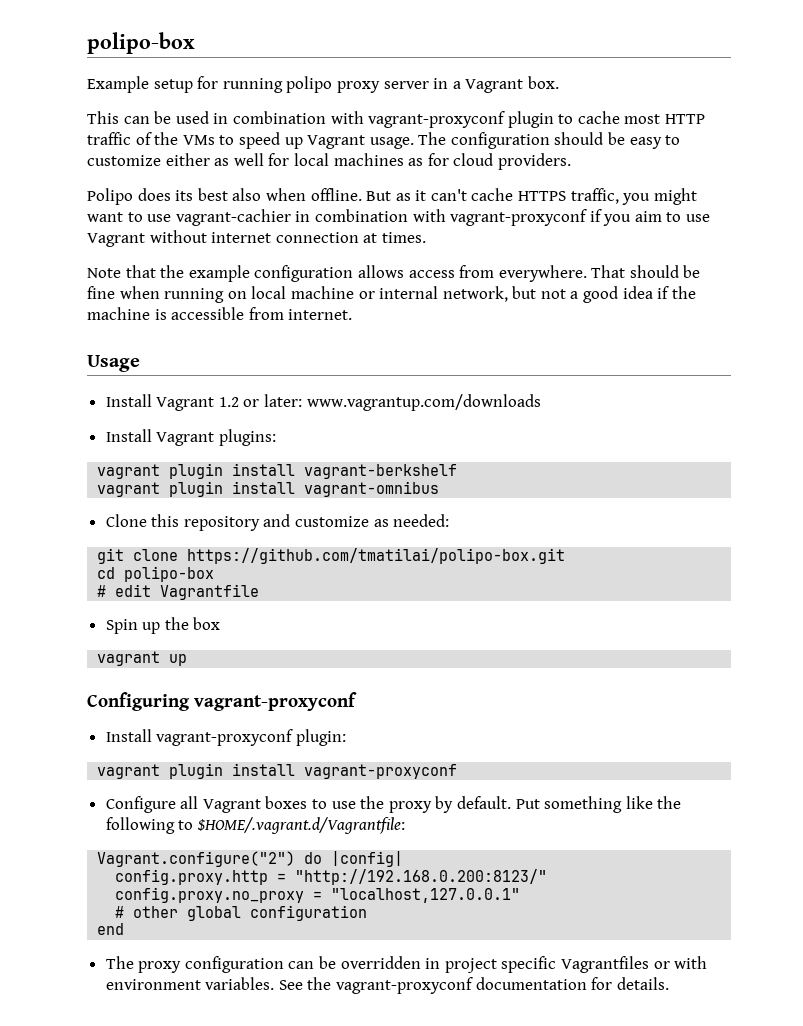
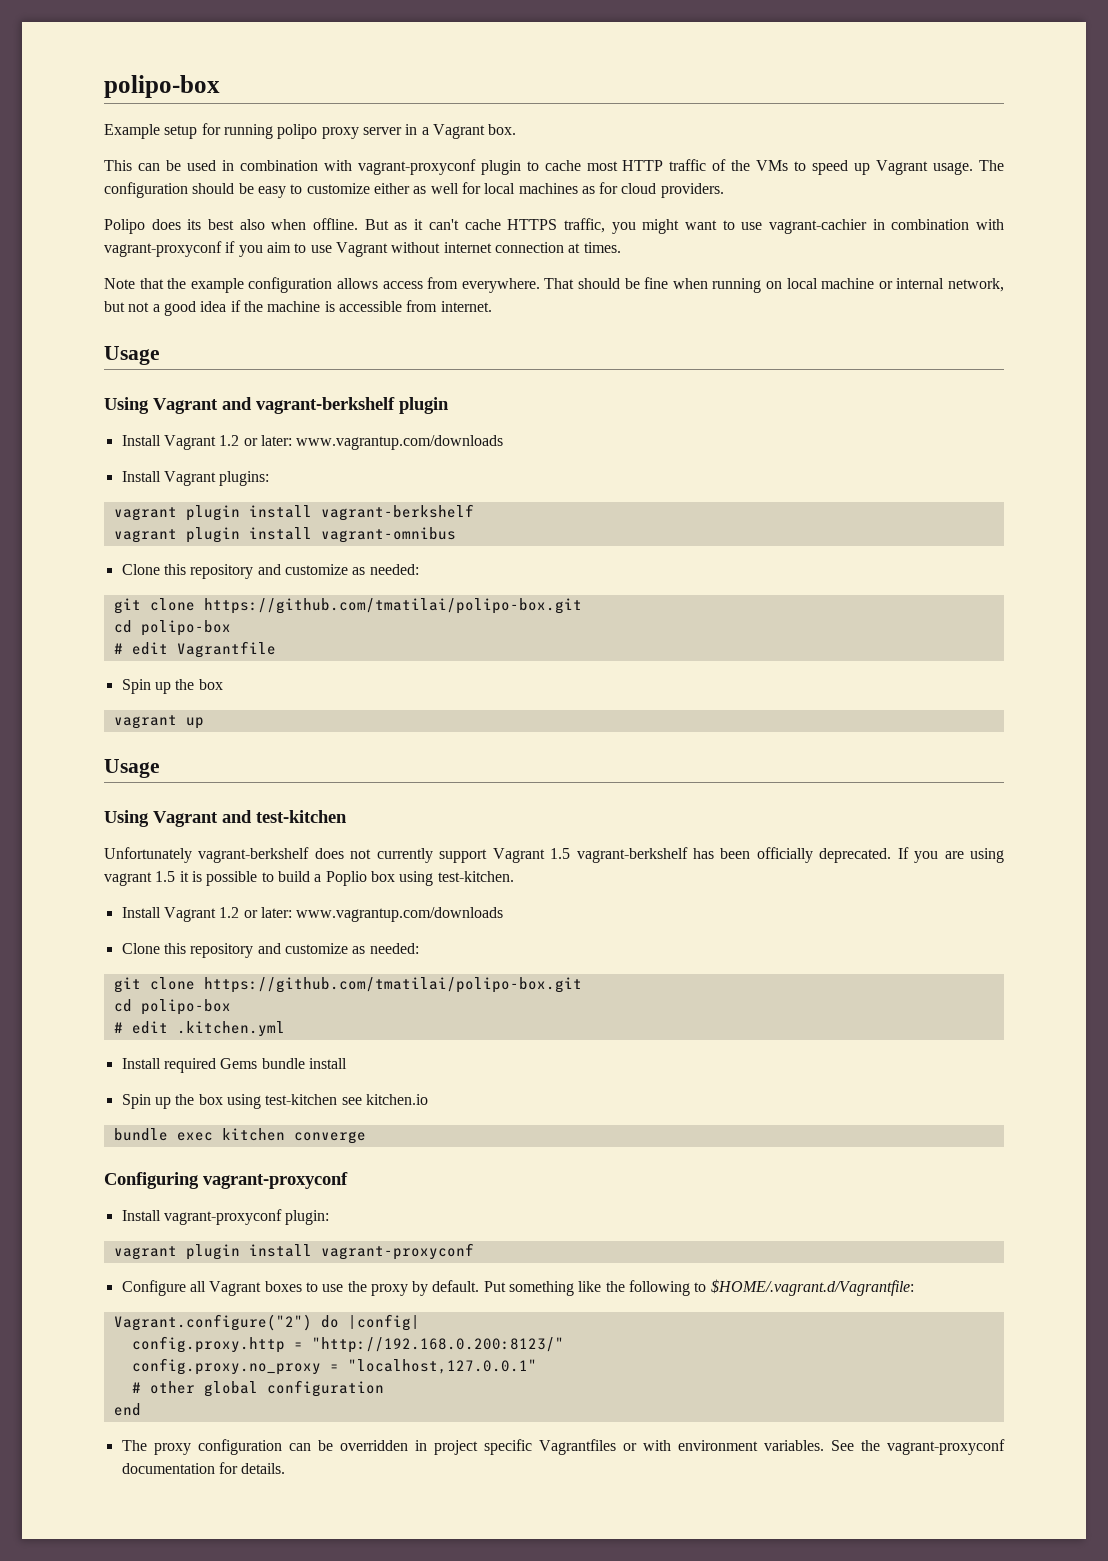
(140, 363) none -> [104,397,449,414] // Using Vagrant and vagrant-berkshelf plugin
(188, 660) none -> [104,759,160,778] [104,810,347,827] [104,847,1004,863] [104,871,514,886] [121,907,504,922] [121,943,419,958] [113,977,582,993] [113,999,231,1015] [113,1021,285,1037] [121,1058,347,1073] [121,1094,428,1109] [113,1128,366,1144] // Usage // Using Vagrant and test-kitchen // Unfortunately vagrant-berkshelf does not currently support Vagrant 1.5 vagrant-berkshelf has been officially deprecated. If you are using vagrant 1.5 it is possible to build a Poplio box using test-kitchen. // Install Vagrant 1.2 or later: www.vagrantup.com/downloads // Clone this repository and customize as needed: // git clone https://github.com/tmatilai/polipo-box.git // cd polipo-box // # edit .kitchen.yml // Install required Gems bundle install // Spin up the box using test-kitchen see kitchen.io // bundle exec kitchen converge

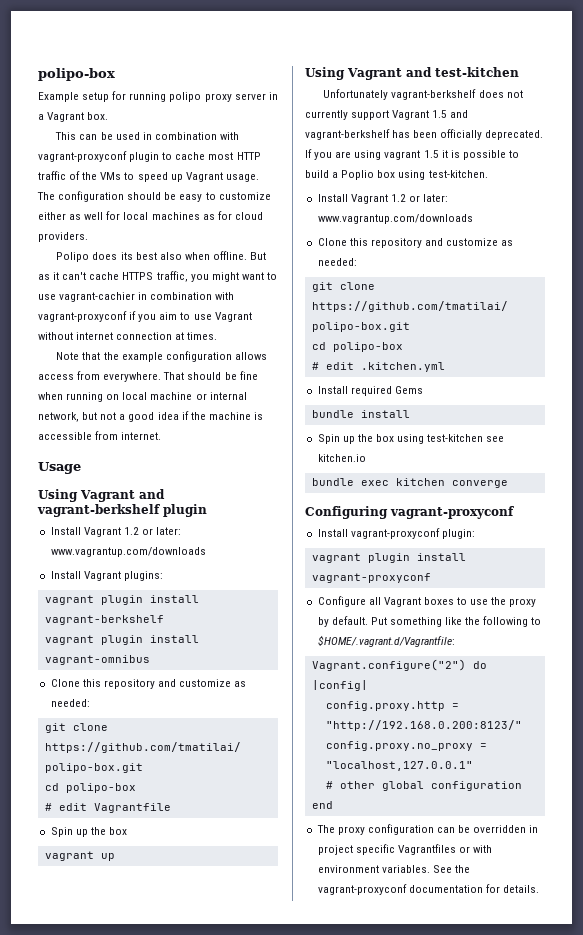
[104,759,160,778] // Usage -> (115, 857) none
(571, 853) none -> [450,110,469,118] and
(258, 1063) none -> (423, 390) //

